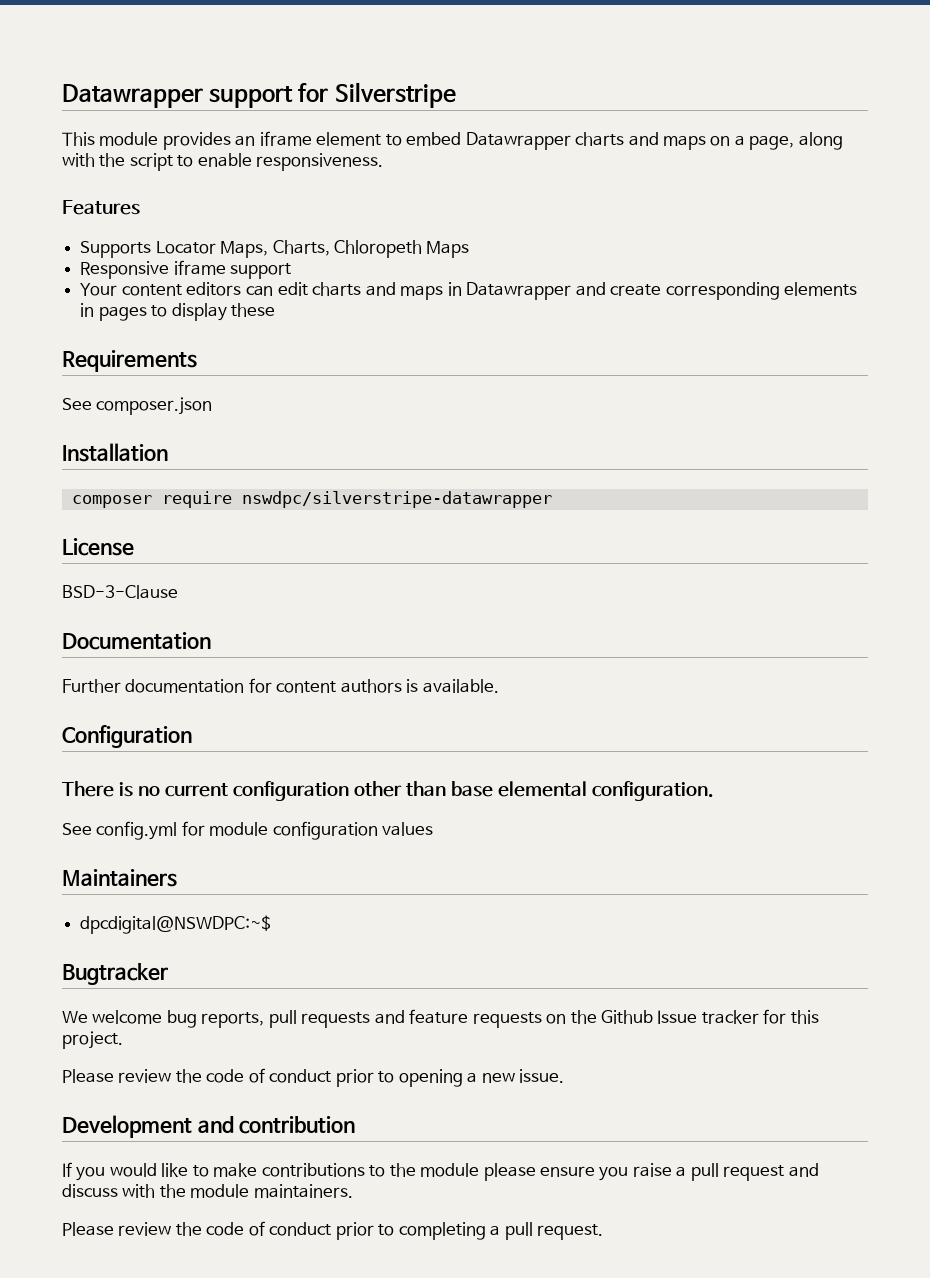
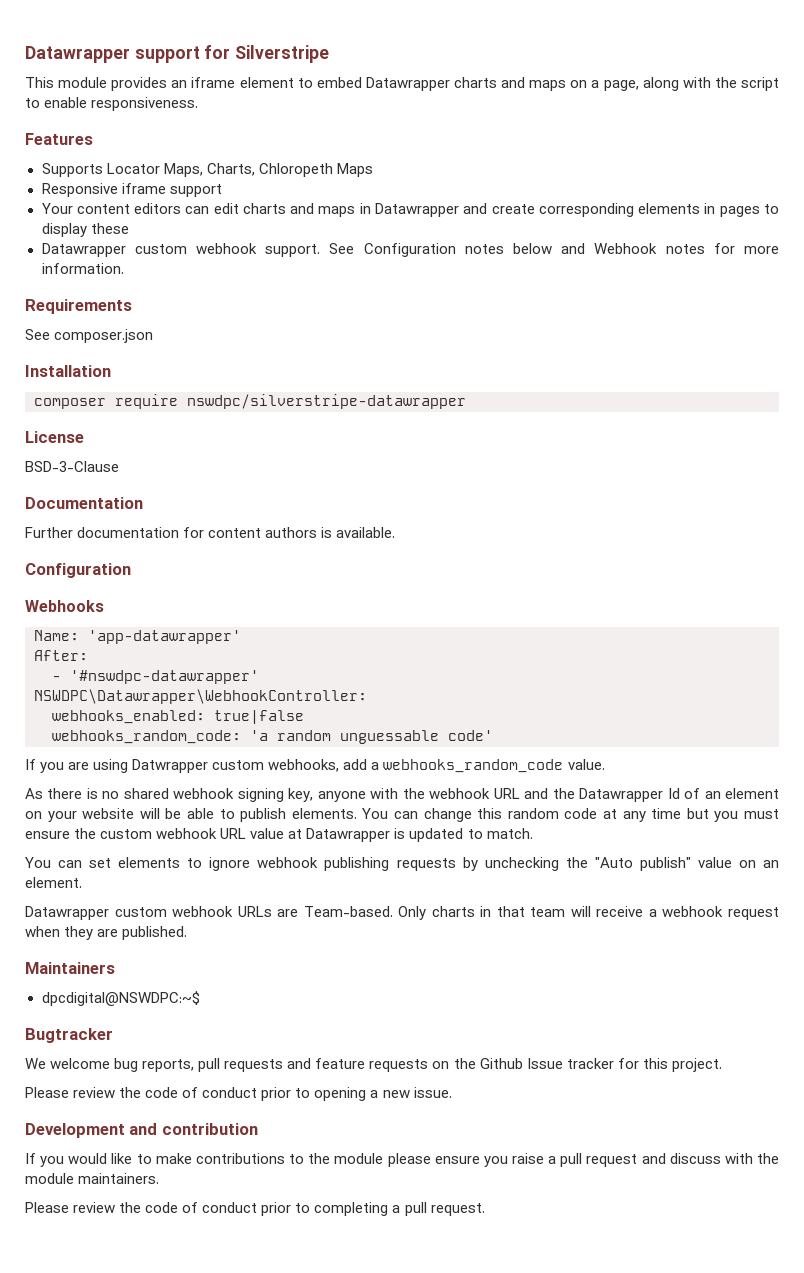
(275, 310) none -> [41,243,780,257] [41,263,124,274] // Datawrapper custom webhook support. See Configuration notes below and Webhook notes for more information.
[62,781,714,801] [62,821,434,840] There is no current configuration other than base elemental configuration. // See config.yml for module configuration values -> [25,600,104,612] [34,630,241,644] [34,650,88,661] [52,670,259,684] [34,689,367,704] [52,710,304,724] [52,730,493,744] [25,759,605,773] [25,788,780,802] [25,808,780,822] [25,828,533,842] [25,857,779,871] [25,877,82,888] [25,906,779,920] [25,926,188,940] Webhooks // Name: 'app-datawrapper' // After: // - '#nswdpc-datawrapper' // NSWDPC\Datawrapper\WebhookController: // webhooks_enabled: true|false // webhooks_random_code: 'a random unguessable code' // If you are using Datwrapper custom webhooks, add a webhooks_random_code value. // As there is no shared webhook signing key, anyone with the webhook URL and the Datawrapper Id of an element on your website will be able to publish elements. You can change this random code at any time but you must ensure the custom webhook URL value at Datawrapper is updated to match. // You can set elements to ignore webhook publishing requests by unchecking the "Auto publish" value on an element. // Datawrapper custom webhook URLs are Team-based. Only charts in that team will receive a webhook request when they are published.

